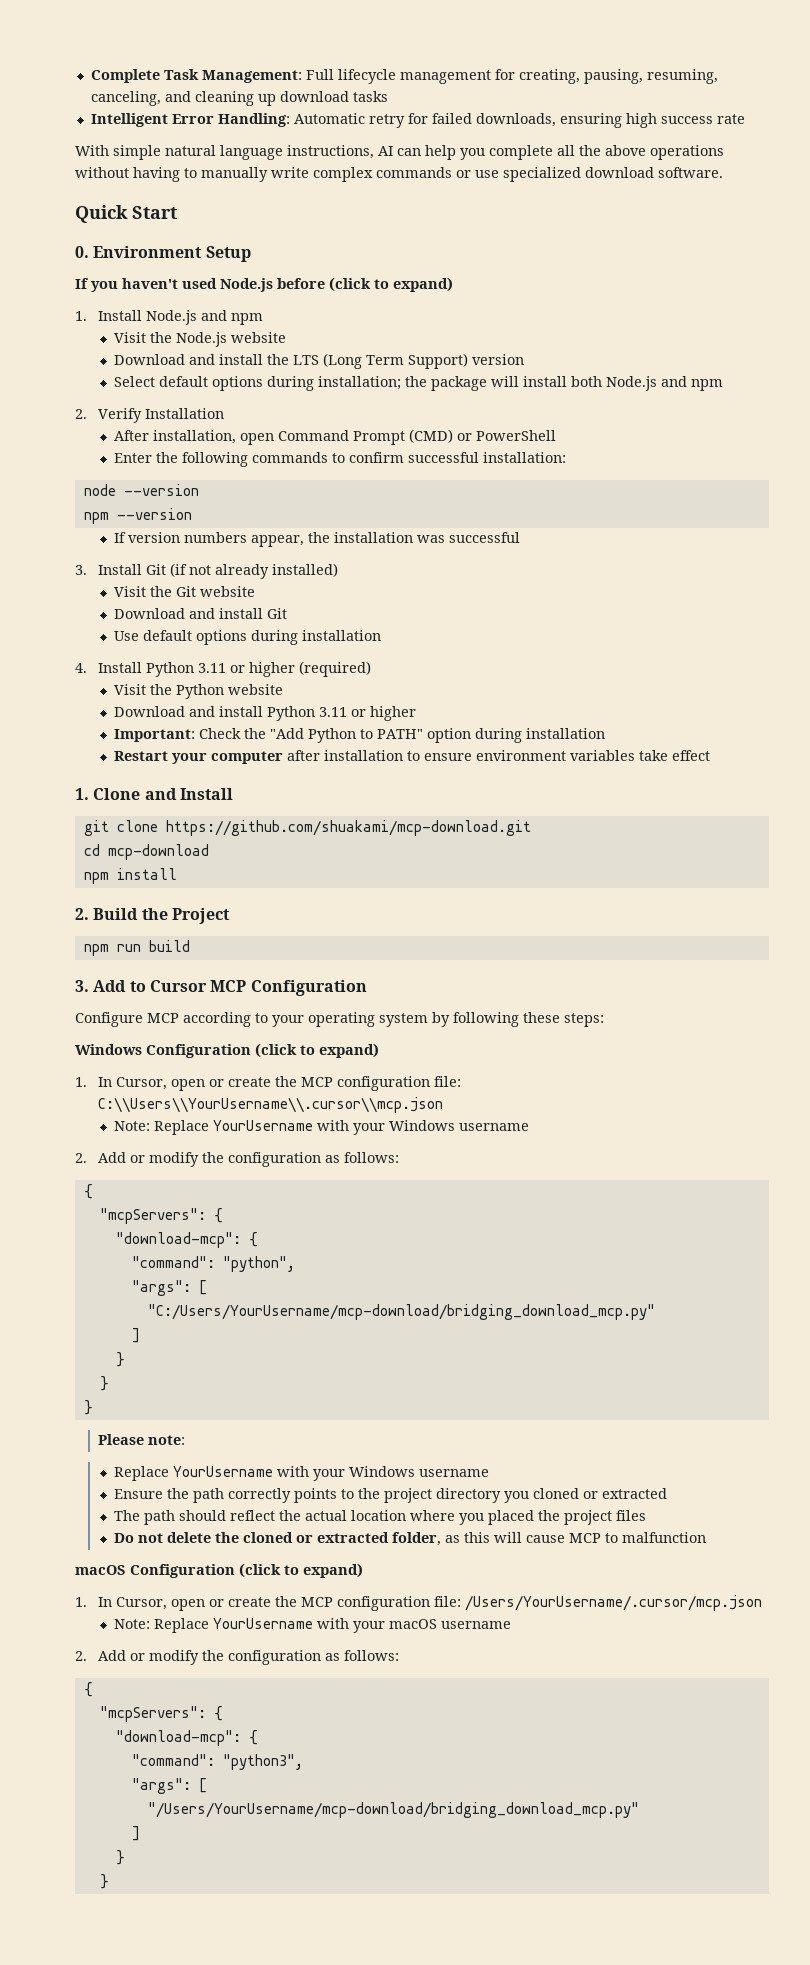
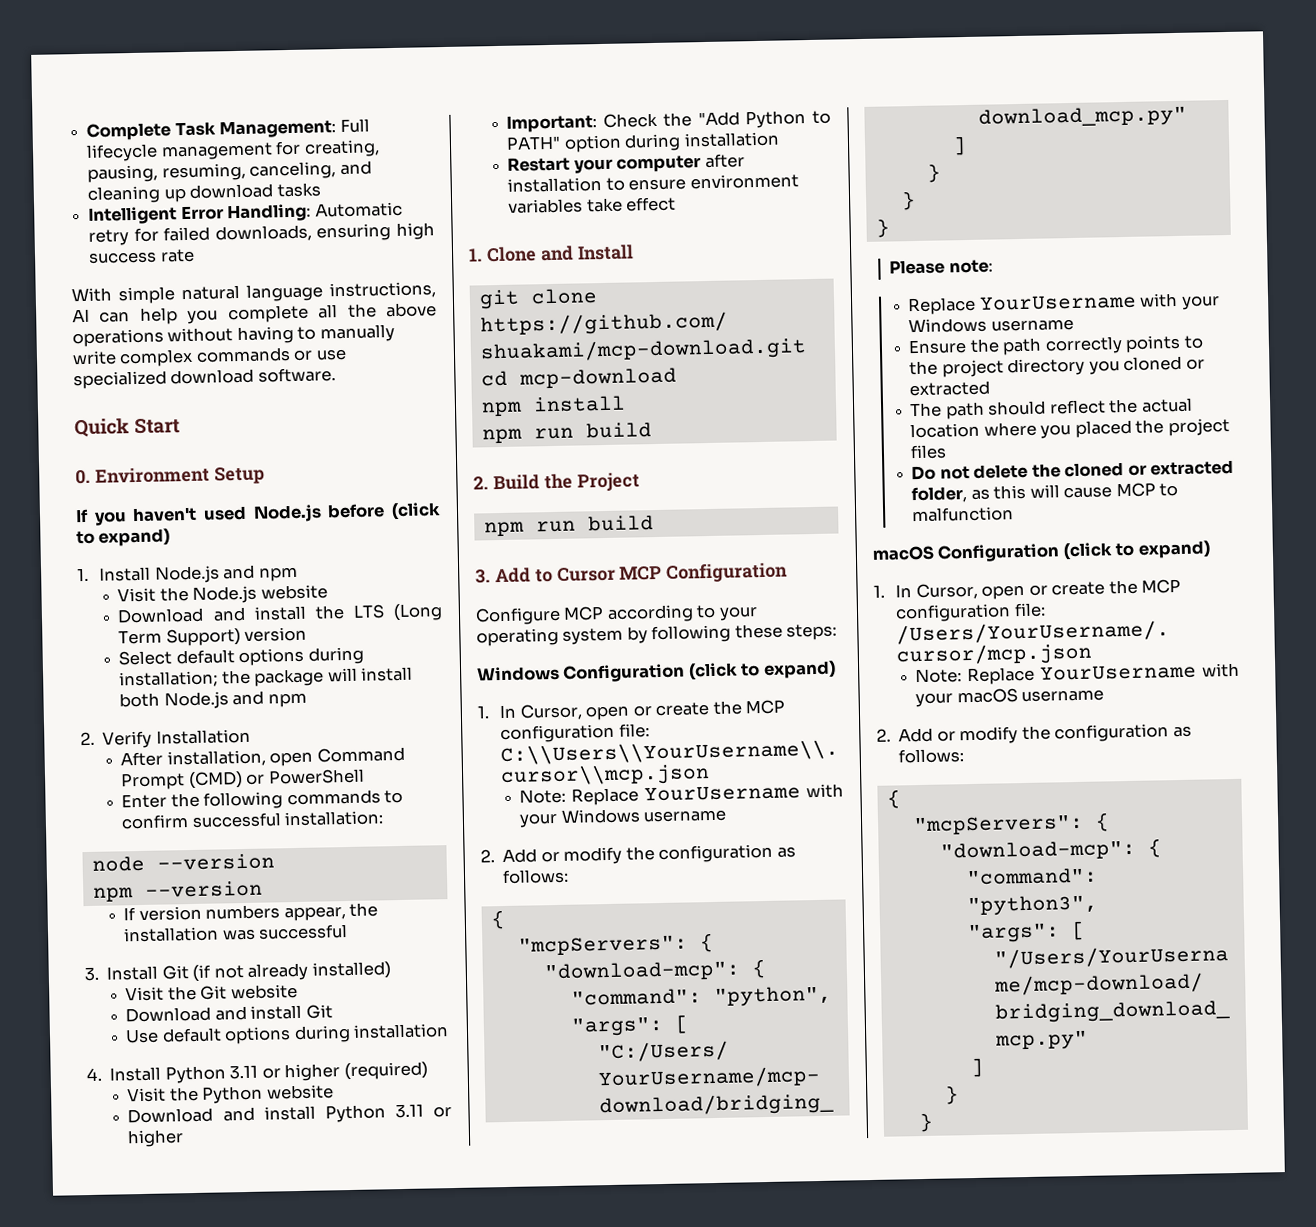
(177, 874) none -> [481,422,652,444] // npm run build

